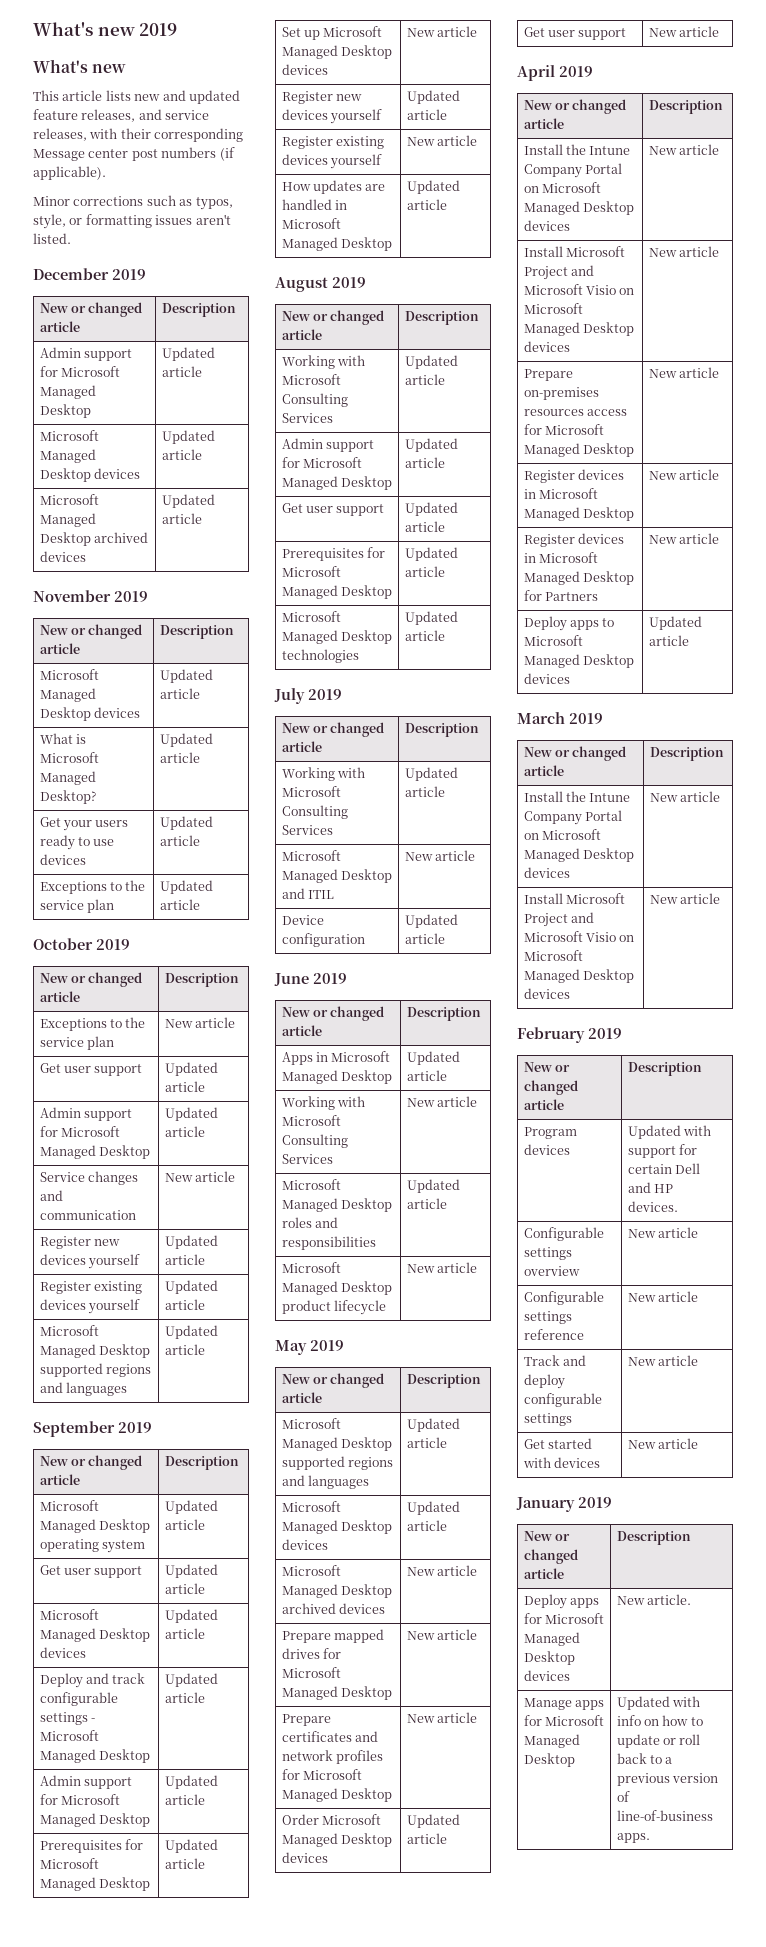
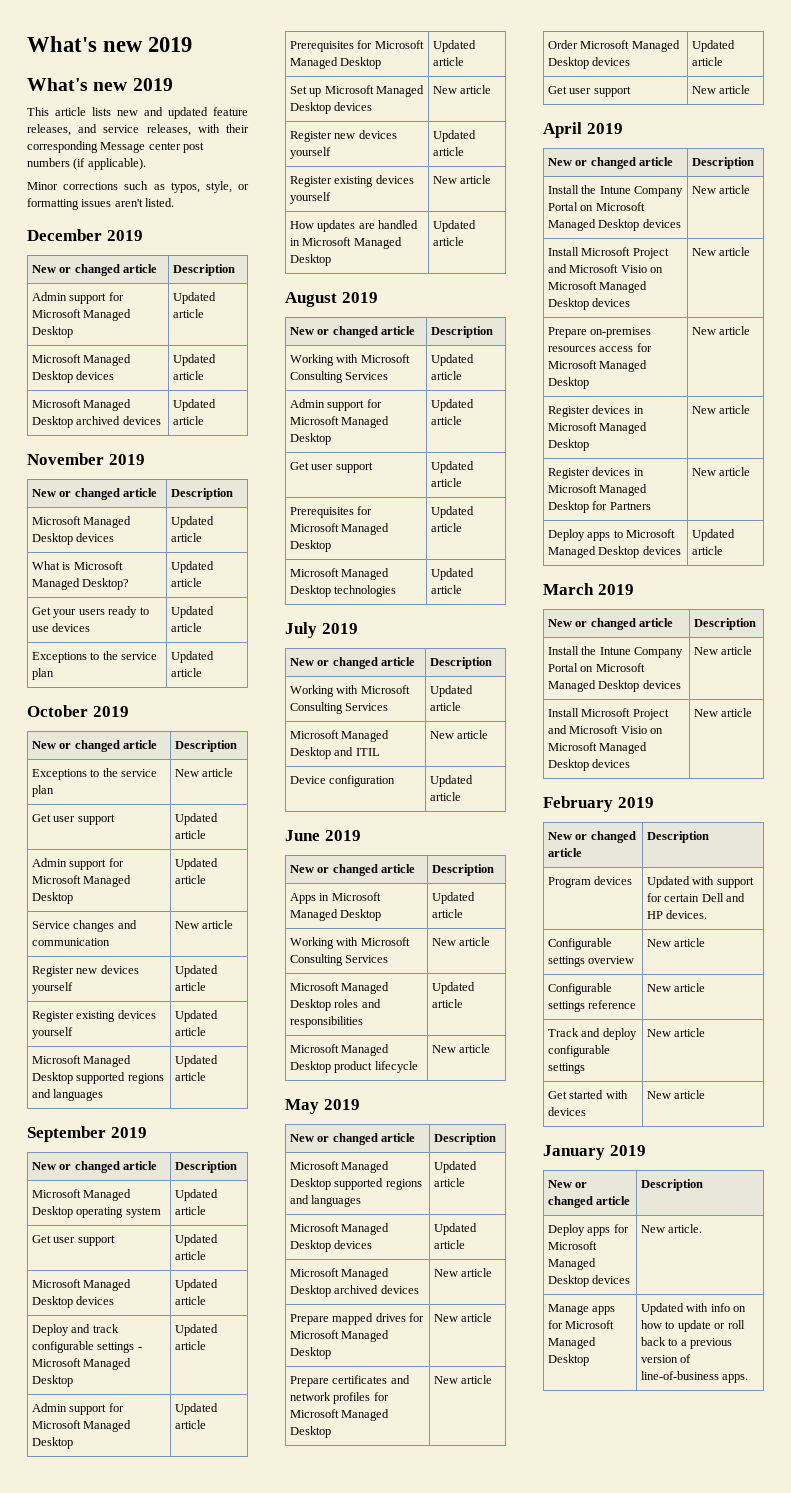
(127, 68) none -> [132,78,173,91] 2019

